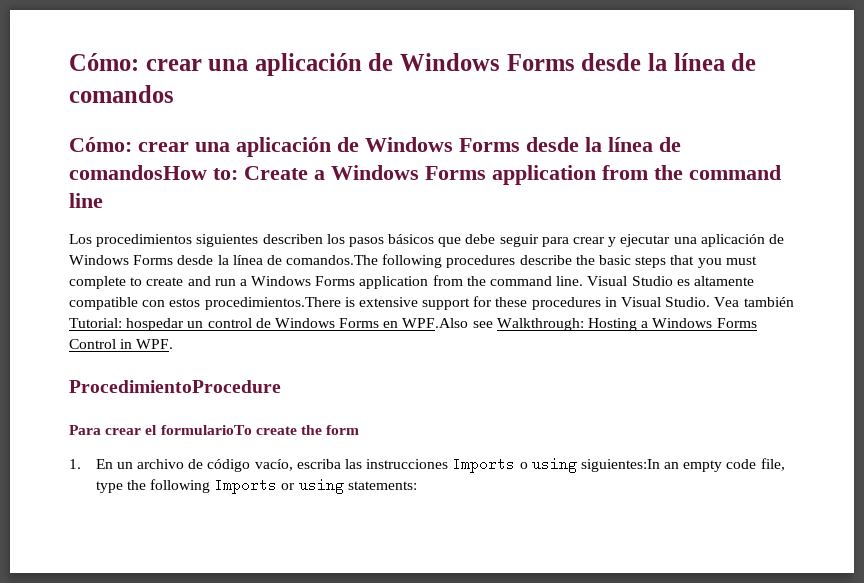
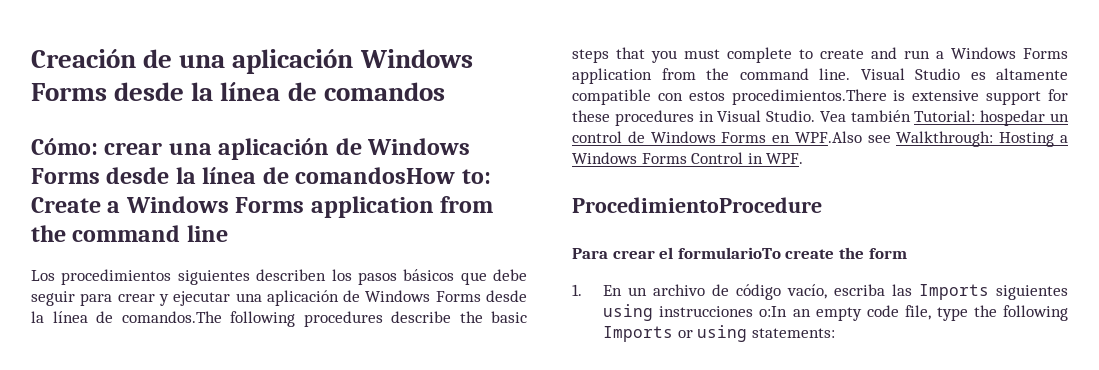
[69,53,394,76] Cómo: crear una aplicación de -> [31,49,354,74] Creación de una aplicación
[366,457,660,473] instrucciones Imports o using siguientes:In -> [919,284,1068,300] [603,304,788,321] Imports siguientes using instrucciones o:In

